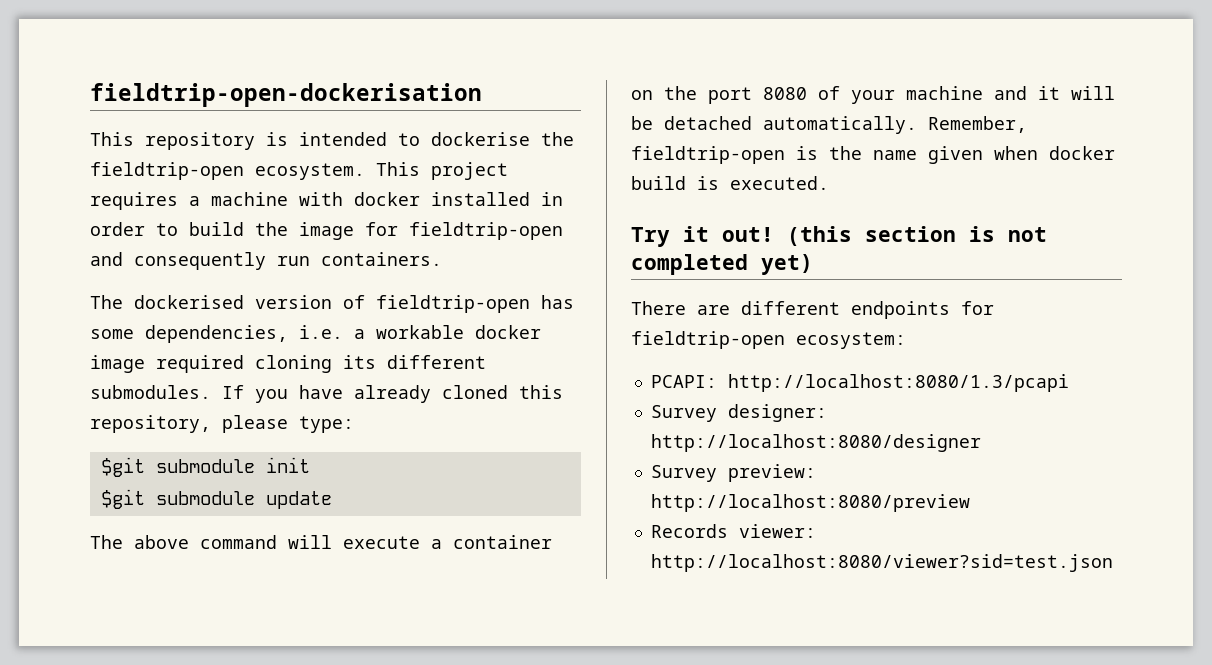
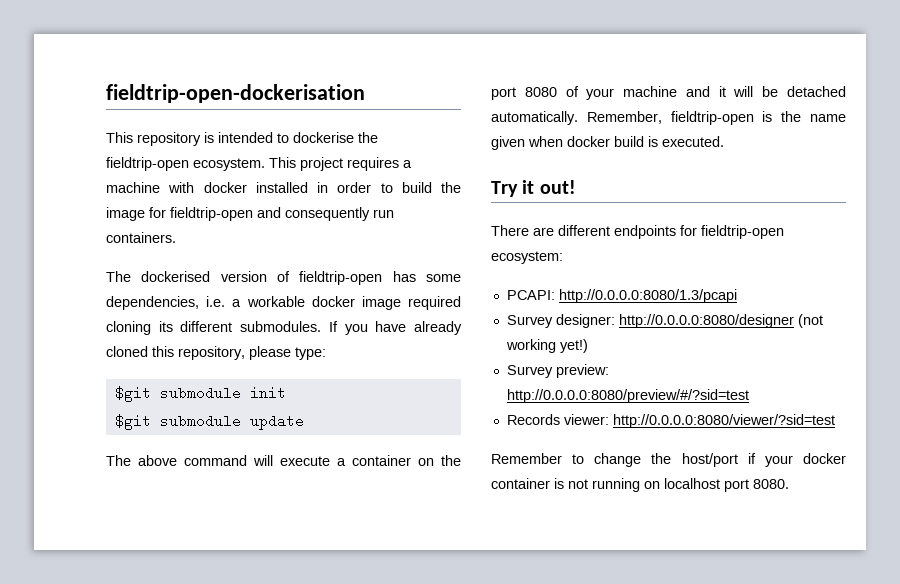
[787,226,1047,246] [631,254,813,275] (this section is not completed yet) -> (576, 187) none
[727,374,1069,392] http://localhost:8080/1.3/pcapi -> [558,289,737,303] http://0.0.0.0:8080/1.3/pcapi
[650,434,981,452] http://localhost:8080/designer -> [618,314,823,328] [505,339,588,353] http://0.0.0.0:8080/designer (not working yet!)
[650,494,970,512] http://localhost:8080/preview -> [506,389,749,403] http://0.0.0.0:8080/preview/#/?sid=test
[650,554,1113,572] http://localhost:8080/viewer?sid=test.json -> [612,414,835,428] [491,453,846,467] [491,478,789,492] http://0.0.0.0:8080/viewer/?sid=test // Remember to change the host/port if your docker container is not running on localhost port 8080.

